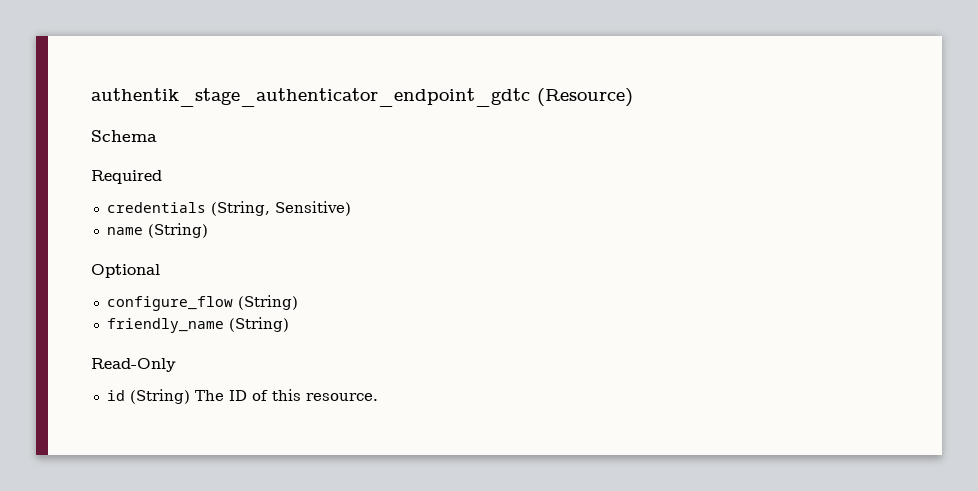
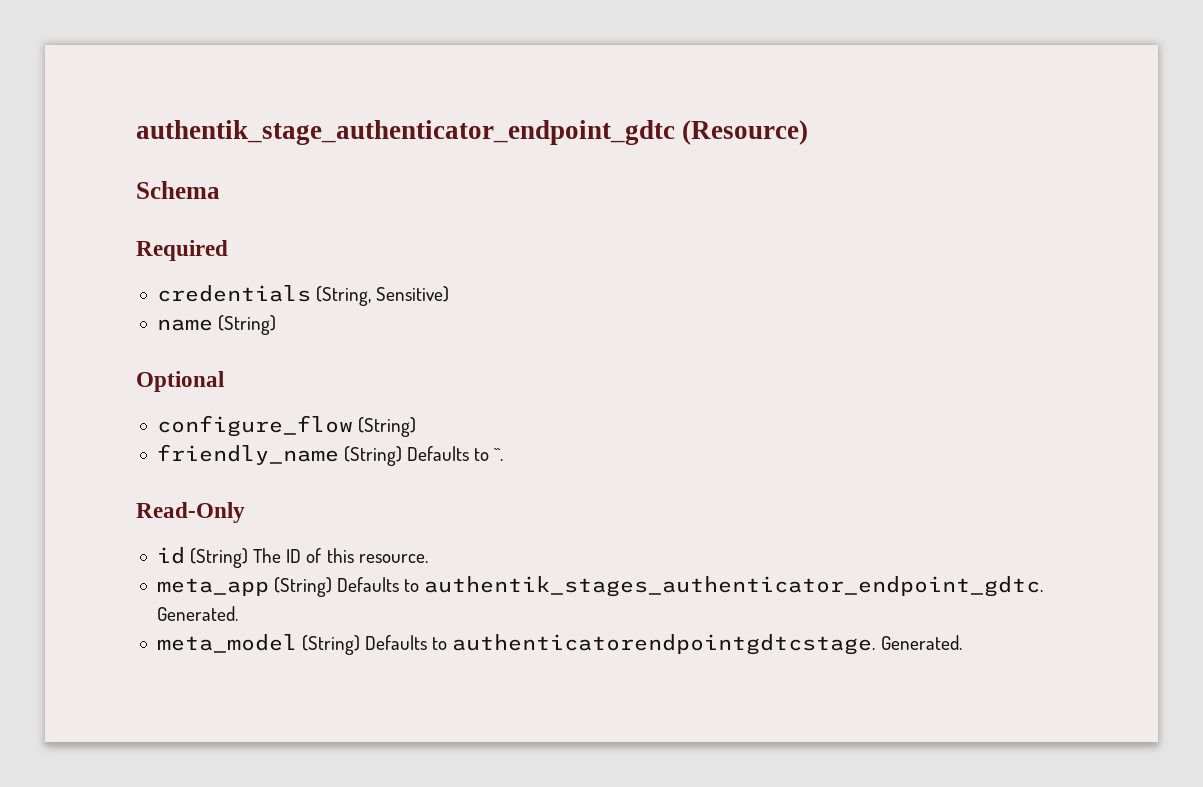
(289, 324) none -> [407,446,504,461] Defaults to ``.
(378, 397) none -> [156,576,1044,597] [156,606,238,621] [156,634,962,655] // meta_app (String) Defaults to authentik_stages_authenticator_endpoint_gdtc. Generated. // meta_model (String) Defaults to authenticatorendpointgdtcstage. Generated.

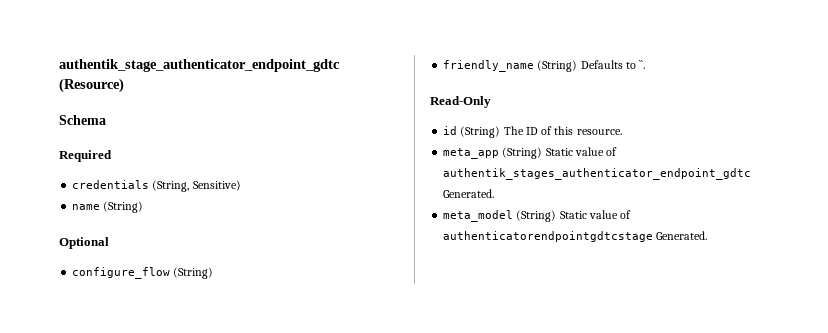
[337,576,1044,597] Defaults to authentik_stages_authenticator_endpoint_gdtc. -> [545,147,618,156] [443,168,752,180] Static value of authentik_stages_authenticator_endpoint_gdtc
[365,634,876,655] Defaults to authenticatorendpointgdtcstage. -> [559,210,632,219] [443,231,654,242] Static value of authenticatorendpointgdtcstage

